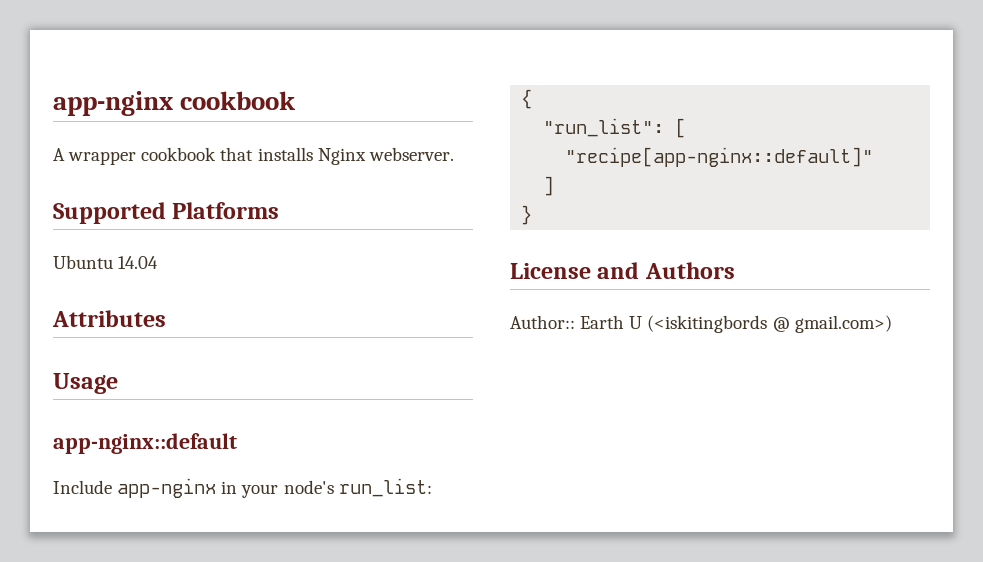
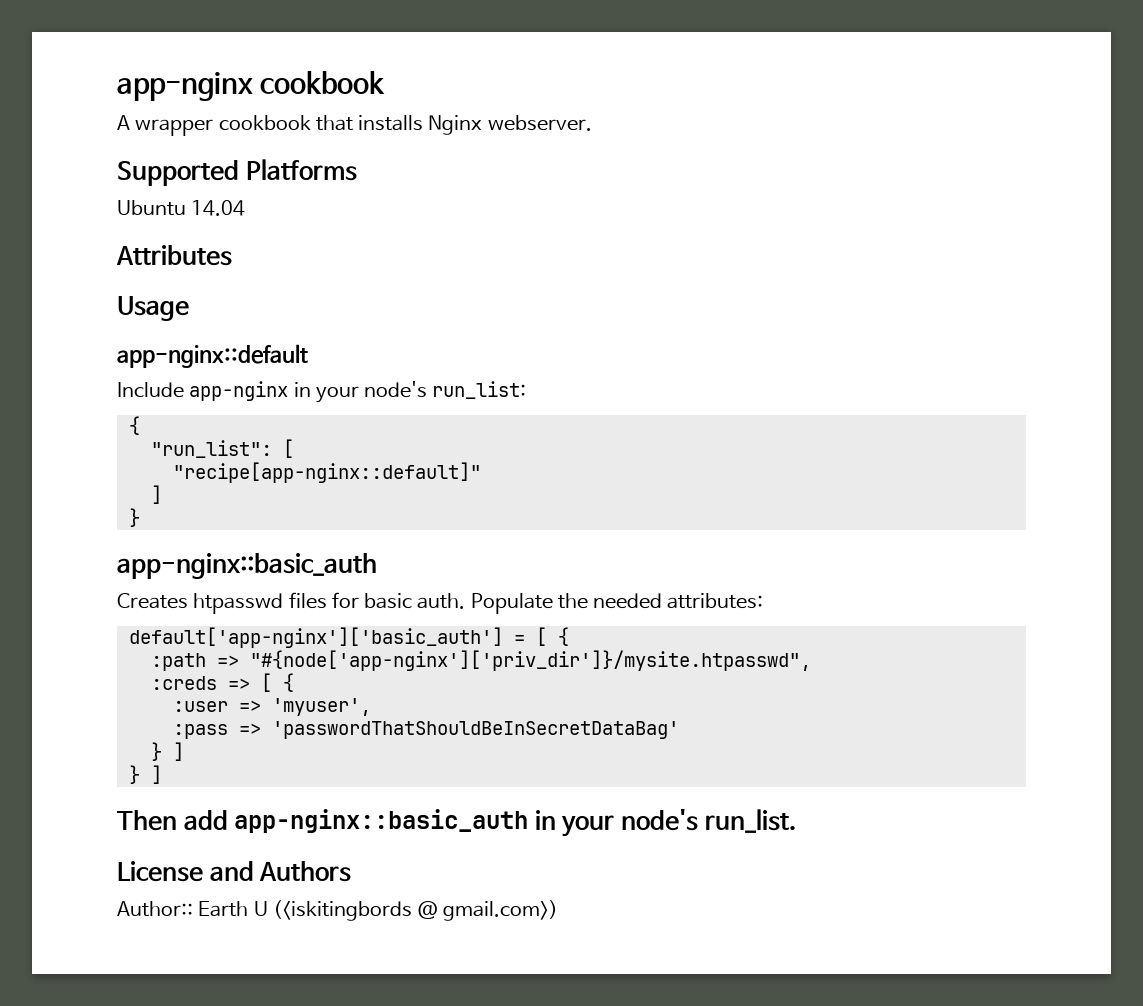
(533, 215) none -> [117,553,377,579] [117,592,764,614] [128,627,569,648] [150,650,811,671] [150,673,294,692] [172,698,371,716] [172,721,679,739] [150,742,184,761] [128,765,162,784] [117,809,796,837] // app-nginx::basic_auth // Creates htpasswd files for basic auth. Populate the needed attributes: // default['app-nginx']['basic_auth'] = [ { // :path => "#{node['app-nginx']['priv_dir']}/mysite.htpasswd", // :creds => [ { // :user => 'myuser', // :pass => 'passwordThatShouldBeInSecretDataBag' // } ] // } ] // Then add app-nginx::basic_auth in your node's run_list.

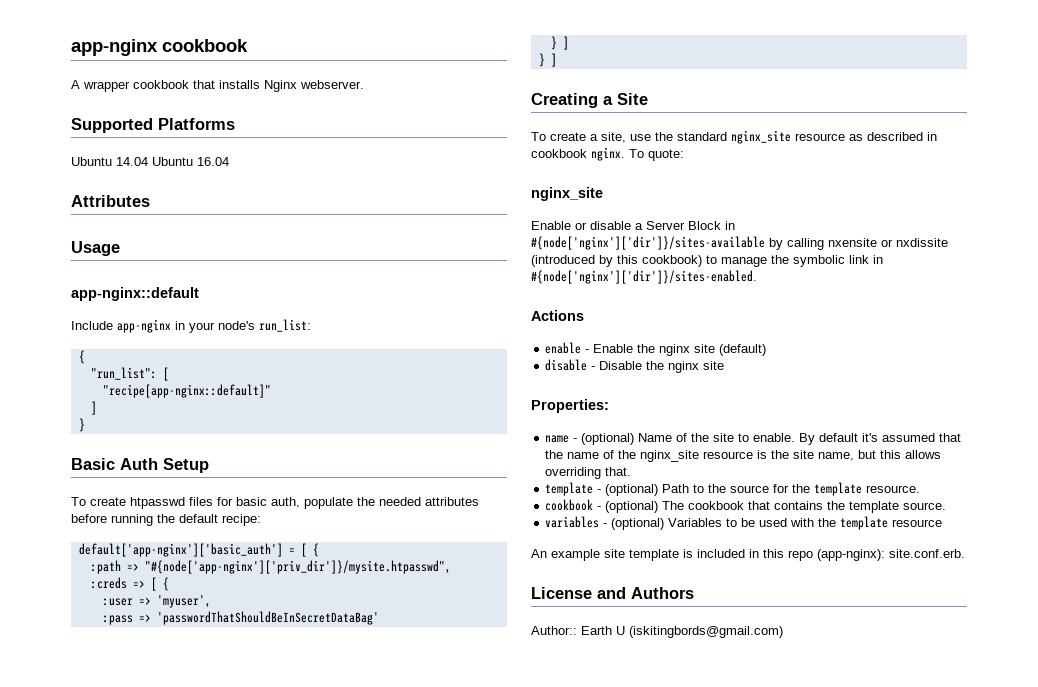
(246, 208) none -> [152,157,229,166] Ubuntu 16.04
[117,553,377,579] [117,592,764,614] app-nginx::basic_auth // Creates htpasswd files for basic auth. Populate the needed attributes: -> [71,458,209,473] [71,497,479,509] [71,514,261,526] Basic Auth Setup // To create htpasswd files for basic auth, populate the needed attributes before running the default recipe:
[117,809,796,837] Then add app-nginx::basic_auth in your node's run_list. -> [531,93,648,108] [531,130,937,144] [531,147,684,161] [531,187,603,201] [531,221,735,230] [531,236,948,250] [531,255,883,267] [531,270,757,284] [531,310,584,321] [545,342,767,356] [545,359,725,373] [531,399,609,413] [545,433,962,445] [545,450,942,462] [545,467,632,479] [545,482,921,496] [545,499,947,513] [545,516,943,530] [531,549,965,561] Creating a Site // To create a site, use the standard nginx_site resource as described in cookbook nginx. To quote: // nginx_site // Enable or disable a Server Block in #{node['nginx']['dir']}/sites-available by calling nxensite or nxdissite (introduced by this cookbook) to manage the symbolic link in #{node['nginx']['dir']}/sites-enabled. // Actions // enable - Enable the nginx site (default) // disable - Disable the nginx site // Properties: // name - (optional) Name of the site to enable. By default it's assumed that the name of the nginx_site resource is the site name, but this allows overriding that. // template - (optional) Path to the source for the template resource. // cookbook - (optional) The cookbook that contains the template source. // variables - (optional) Variables to be used with the template resource // An example site template is included in this repo (app-nginx): site.conf.erb.
[272,900,559,921] (<iskitingbords @ gmail.com>) -> [629,626,783,638] (iskitingbords@gmail.com)

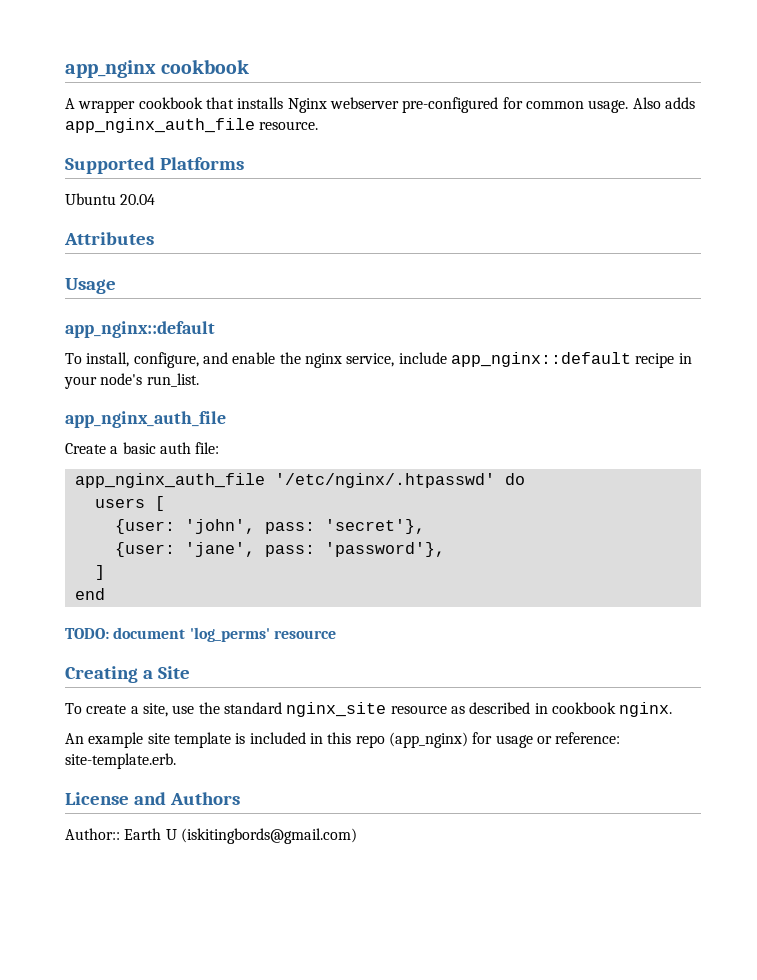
[71,39,158,56] app-nginx -> [65,60,156,78] app_nginx
[300,80,364,89] webserver. -> [329,97,695,113] [65,118,319,133] webserver pre-configured for common usage. Also adds app_nginx_auth_file resource.
[116,157,229,166] 14.04 Ubuntu 16.04 -> [120,194,156,205] 20.04
[71,287,199,301] [71,319,311,333] [78,350,85,364] [90,367,169,381] [102,384,271,398] [90,401,97,415] [78,418,85,432] [71,458,209,473] [71,497,479,509] [71,514,261,526] [78,543,319,557] [90,560,451,574] [90,577,169,591] [102,595,211,608] [102,611,379,625] [550,36,569,50] [538,53,557,67] app-nginx::default // Include app-nginx in your node's run_list: // { // "run_list": [ // "recipe[app-nginx::default]" // ] // } // Basic Auth Setup // To create htpasswd files for basic auth, populate the needed attributes before running the default recipe: // default['app-nginx']['basic_auth'] = [ { // :path => "#{node['app-nginx']['priv_dir']}/mysite.htpasswd", // :creds => [ { // :user => 'myuser', // :pass => 'passwordThatShouldBeInSecretDataBag' // } ] // } ] -> [65,321,215,338] [65,352,692,368] [64,373,199,389] [65,411,226,428] [65,442,220,454] [74,473,525,488] [94,496,165,511] [114,519,425,534] [114,542,445,557] [94,565,105,580] [74,588,105,600] [65,627,336,642] app_nginx::default // To install, configure, and enable the nginx service, include app_nginx::default recipe in your node's run_list. // app_nginx_auth_file // Create a basic auth file: // app_nginx_auth_file '/etc/nginx/.htpasswd' do // users [ // {user: 'john', pass: 'secret'}, // {user: 'jane', pass: 'password'}, // ] // end // TODO: document 'log_perms' resource
[629,149,684,161] [531,187,603,201] [531,221,735,230] [531,236,948,250] [531,255,883,267] [531,270,757,284] [531,310,584,321] [545,342,767,356] [545,359,725,373] [531,399,609,413] [545,433,962,445] [545,450,942,462] [545,467,632,479] [545,482,921,496] [545,499,947,513] [545,516,943,530] To quote: // nginx_site // Enable or disable a Server Block in #{node['nginx']['dir']}/sites-available by calling nxensite or nxdissite (introduced by this cookbook) to manage the symbolic link in #{node['nginx']['dir']}/sites-enabled. // Actions // enable - Enable the nginx site (default) // disable - Disable the nginx site // Properties: // name - (optional) Name of the site to enable. By default it's assumed that the name of the nginx_site resource is the site name, but this allows overriding that. // template - (optional) Path to the source for the template resource. // cookbook - (optional) The cookbook that contains the template source. // variables - (optional) Variables to be used with the template resource -> (673, 709) none
[817,549,965,561] (app-nginx): site.conf.erb. -> [388,732,621,748] [65,753,176,769] (app_nginx) for usage or reference: site-template.erb.

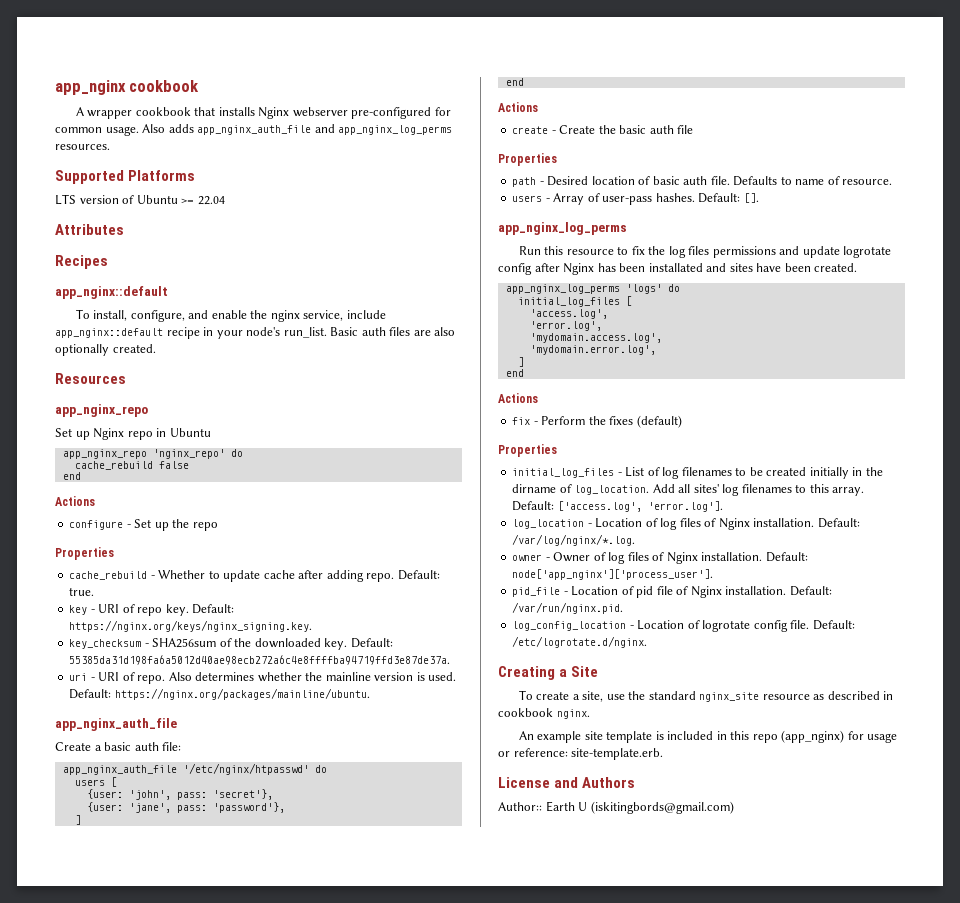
[259,121,319,130] resource. -> [314,124,453,135] [55,144,110,150] and app_nginx_log_perms resources.
[65,193,156,205] Ubuntu 20.04 -> [55,194,225,205] LTS version of Ubuntu >= 22.04
[65,278,116,294] Usage -> [55,255,108,269] Recipes
(199, 380) none -> [330,327,456,336] [55,344,156,356] [55,373,126,384] [55,404,148,417] [55,428,211,440] [62,449,243,459] [74,461,189,470] [62,472,81,480] [55,496,95,506] [69,519,218,531] [55,547,114,560] [69,570,440,582] [69,587,95,596] [69,604,235,616] [69,620,313,632] [69,638,393,650] [69,655,451,665] [69,672,457,684] [69,688,370,700] Basic auth files are also optionally created. // Resources // app_nginx_repo // Set up Nginx repo in Ubuntu // app_nginx_repo 'nginx_repo' do // cache_rebuild false // end // Actions // configure - Set up the repo // Properties // cache_rebuild - Whether to update cache after adding repo. Default: true. // key - URI of repo key. Default: https://nginx.org/keys/nginx_signing.key. // key_checksum - SHA256sum of the downloaded key. Default: 55385da31d198fa6a5012d40ae98ecb272a6c4e8ffffba94719ffd3e87de37a. // uri - URI of repo. Also determines whether the mainline version is used. Default: https://nginx.org/packages/mainline/ubuntu.
[274,473,495,488] '/etc/nginx/.htpasswd' -> [182,763,309,775] '/etc/nginx/htpasswd'
[65,627,336,642] TODO: document 'log_perms' resource -> [498,102,538,112] [512,125,694,134] [498,153,557,166] [512,176,893,187] [512,193,759,205] [498,222,627,235] [518,246,892,258] [498,263,858,275] [505,284,680,294] [517,296,632,307] [529,309,608,319] [529,321,602,331] [529,333,662,343] [529,345,656,355] [517,357,524,367] [505,369,524,377] [498,393,538,403] [512,415,682,428] [498,444,557,457] [512,467,883,479] [512,484,865,496] [512,501,723,512] [512,518,860,530] [512,534,636,546] [512,552,808,564] [512,569,714,580] [512,586,832,598] [512,602,624,614] [512,620,855,632] [512,636,648,648] Actions // create - Create the basic auth file // Properties // path - Desired location of basic auth file. Defaults to name of resource. // users - Array of user-pass hashes. Default: []. // app_nginx_log_perms // Run this resource to fix the log files permissions and update logrotate config after Nginx has been installated and sites have been created. // app_nginx_log_perms 'logs' do // initial_log_files [ // 'access.log', // 'error.log', // 'mydomain.access.log', // 'mydomain.error.log', // ] // end // Actions // fix - Perform the fixes (default) // Properties // initial_log_files - List of log filenames to be created initially in the dirname of log_location. Add all sites' log filenames to this array. Default: ['access.log', 'error.log']. // log_location - Location of log files of Nginx installation. Default: /var/log/nginx/*.log. // owner - Owner of log files of Nginx installation. Default: node['app_nginx']['process_user']. // pid_file - Location of pid file of Nginx installation. Default: /var/run/nginx.pid. // log_config_location - Location of logrotate config file. Default: /etc/logrotate.d/nginx.

